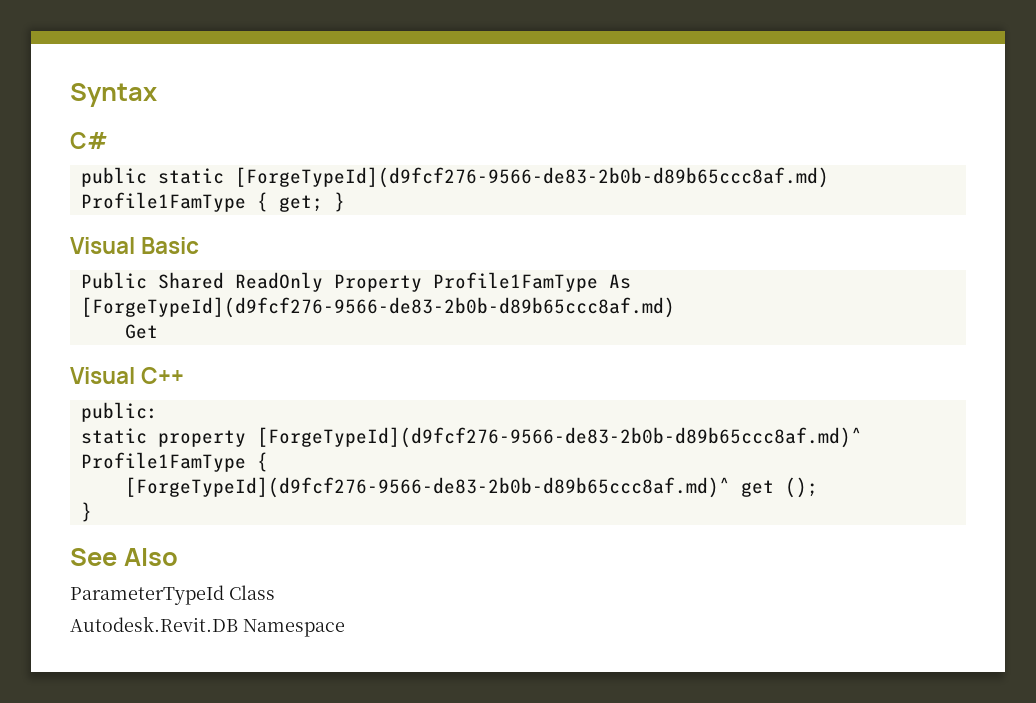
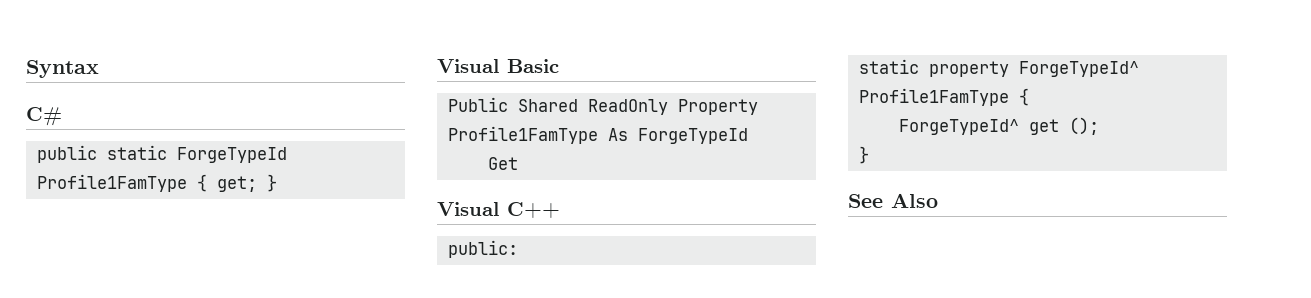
[234,167,829,188] [ForgeTypeId](d9fcf276-9566-de83-2b0b-d89b65ccc8af.md) -> [176,147,287,163] ForgeTypeId
[80,297,675,318] [ForgeTypeId](d9fcf276-9566-de83-2b0b-d89b65ccc8af.md) -> [637,128,748,144] ForgeTypeId
[256,427,862,448] [ForgeTypeId](d9fcf276-9566-de83-2b0b-d89b65ccc8af.md)^ -> [1018,61,1139,77] ForgeTypeId^
[124,477,730,498] [ForgeTypeId](d9fcf276-9566-de83-2b0b-d89b65ccc8af.md)^ -> [898,119,1019,135] ForgeTypeId^
[70,585,275,605] [70,616,345,637] // ParameterTypeId Class // Autodesk.Revit.DB Namespace -> (938, 200) none

